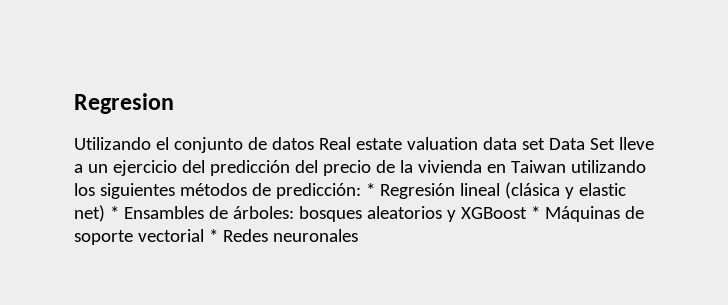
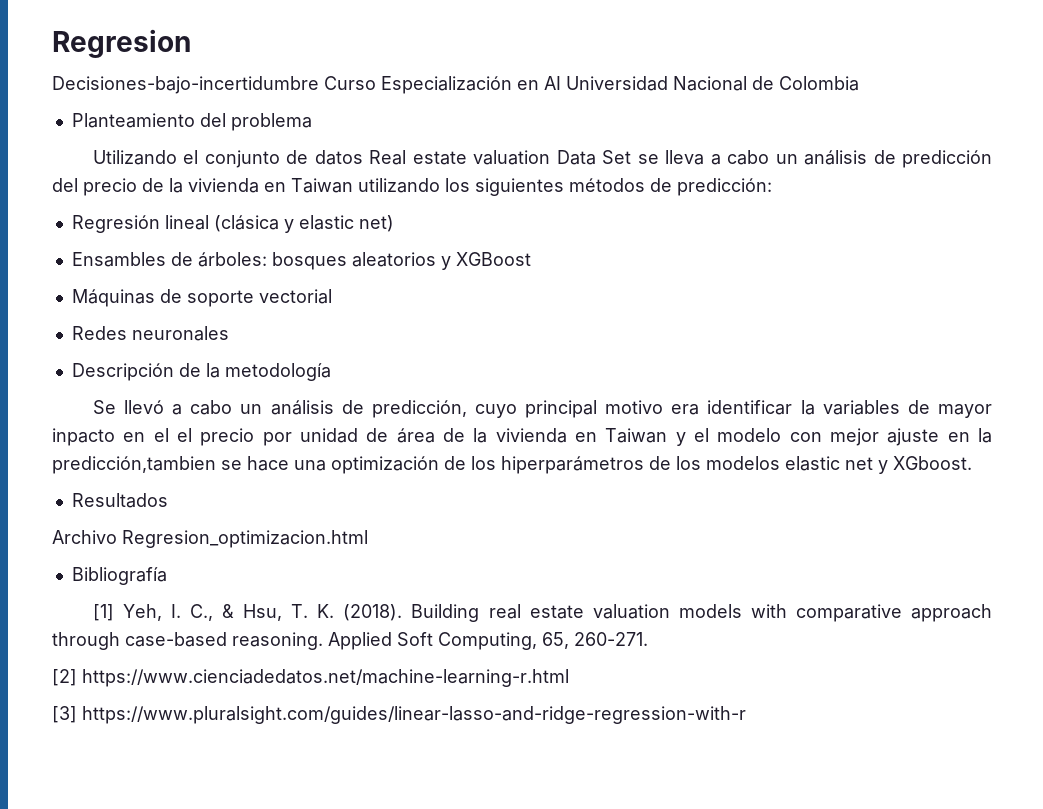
(174, 103) none -> [52,76,859,94] [71,113,312,131] // Decisiones-bajo-incertidumbre Curso Especialización en AI Universidad Nacional de Colombia // Planteamiento del problema
[482,137,654,150] [74,160,205,176] data set Data Set lleve a un ejercicio del -> [556,150,896,165] Data Set se lleva a cabo un análisis de
[365,183,375,196] * -> (772, 187) //
[109,206,119,219] * -> (394, 223) //
[530,206,540,219] * -> (531, 259) //
[208,229,218,242] * -> (332, 296) //
(358, 235) none -> [71,363,331,381] [92,400,993,418] [52,428,993,446] [52,456,972,474] [71,493,168,508] [52,530,368,548] [71,567,167,585] [92,604,993,622] [52,632,648,650] [52,669,569,687] [52,706,746,724] // Descripción de la metodología // Se llevó a cabo un análisis de predicción, cuyo principal motivo era identificar la variables de mayor inpacto en el el precio por unidad de área de la vivienda en Taiwan y el modelo con mejor ajuste en la predicción,tambien se hace una optimización de los hiperparámetros de los modelos elastic net y XGboost. // Resultados // Archivo Regresion_optimizacion.html // Bibliografía // [1] Yeh, I. C., & Hsu, T. K. (2018). Building real estate valuation models with comparative approach through case-based reasoning. Applied Soft Computing, 65, 260-271. // [2] https://www.cienciadedatos.net/machine-learning-r.html // [3] https://www.pluralsight.com/guides/linear-lasso-and-ridge-regression-with-r

